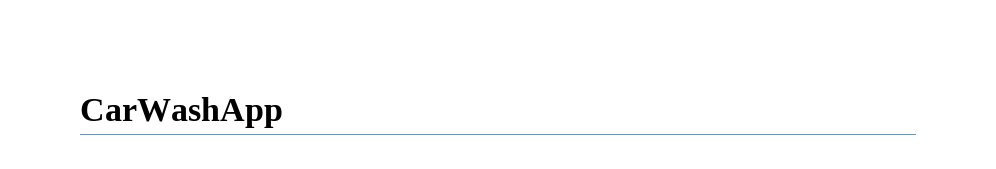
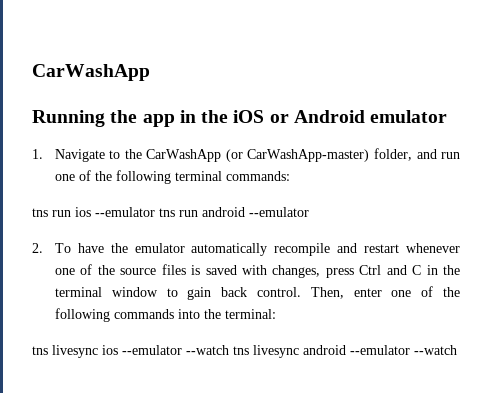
[80,97,283,128] CarWashApp -> [32,64,150,81] [32,110,448,127] [32,148,460,162] [54,170,290,184] [32,207,309,217] [32,243,460,256] [54,264,461,278] [54,286,460,300] [54,308,276,322] [32,345,457,358] CarWashApp // Running the app in the iOS or Android emulator // 1. Navigate to the CarWashApp (or CarWashApp-master) folder, and run one of the following terminal commands: // tns run ios --emulator tns run android --emulator // 2. To have the emulator automatically recompile and restart whenever one of the source files is saved with changes, press Ctrl and C in the terminal window to gain back control. Then, enter one of the following commands into the terminal: // tns livesync ios --emulator --watch tns livesync android --emulator --watch

